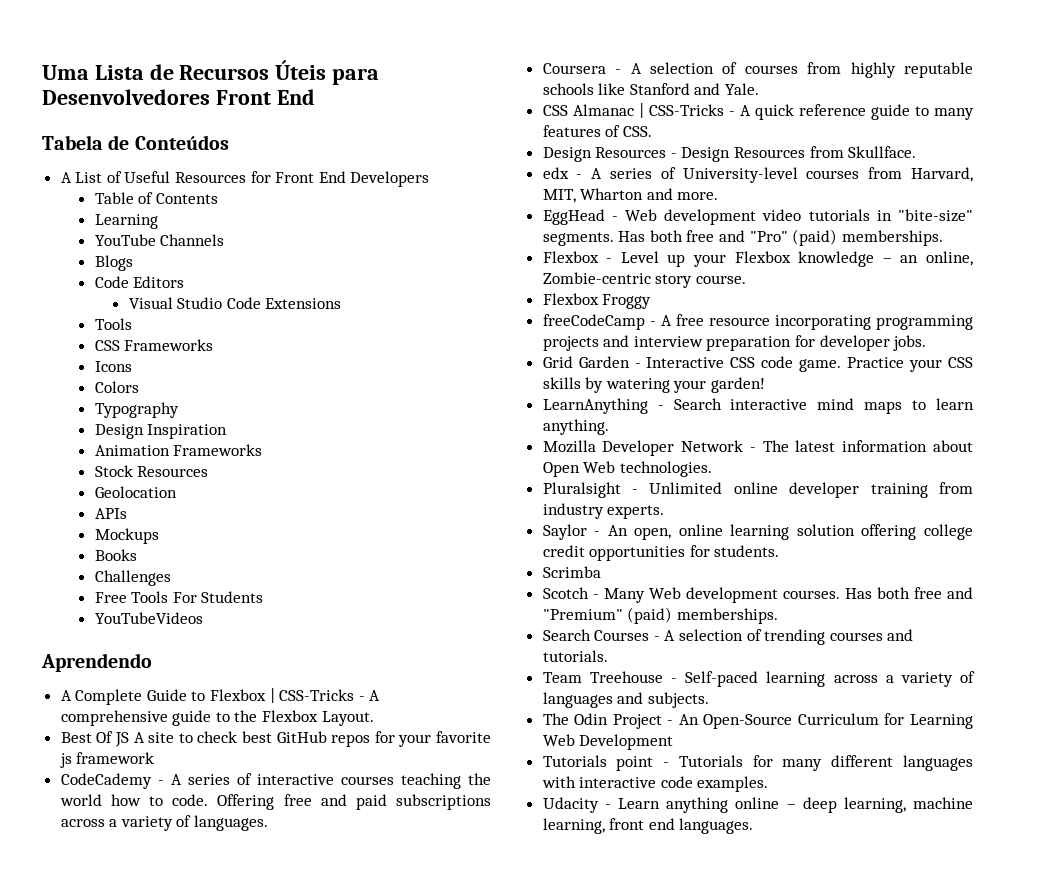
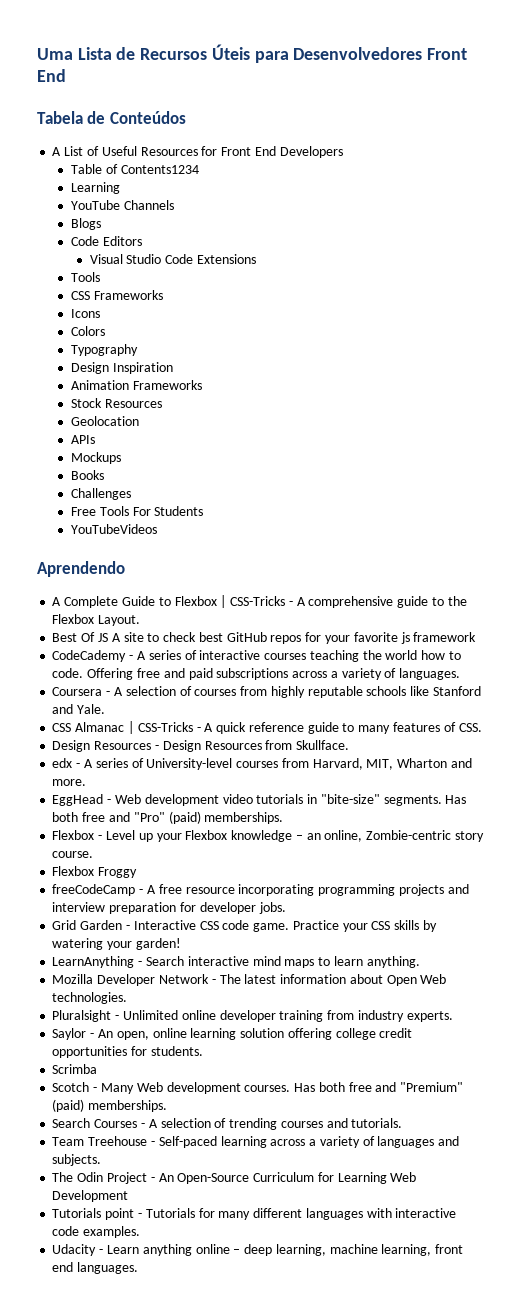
[155,193,218,204] Contents -> [120,165,199,174] Contents1234

